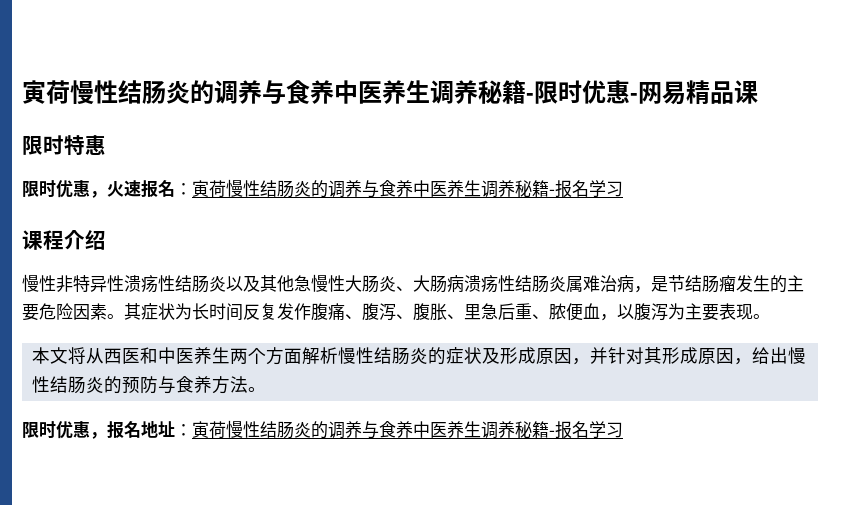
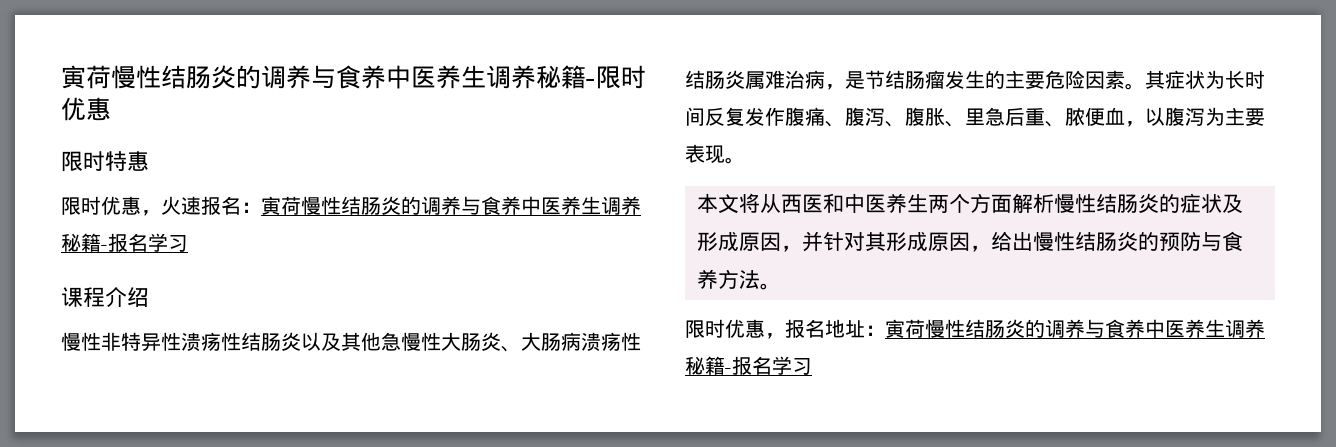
[630,80,758,105] -网易精品课 -> (111, 109) none

